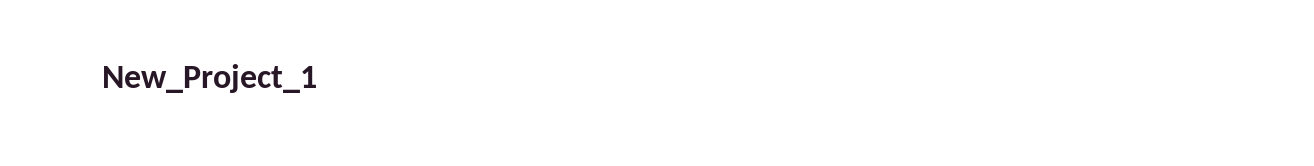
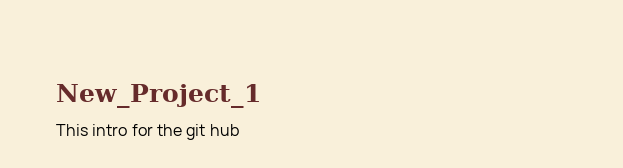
(317, 78) none -> [56,124,239,140] // This intro for the git hub

